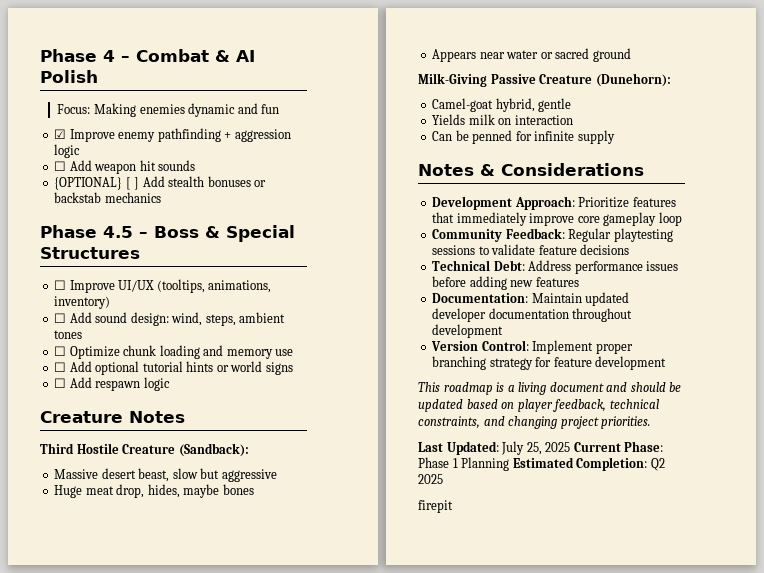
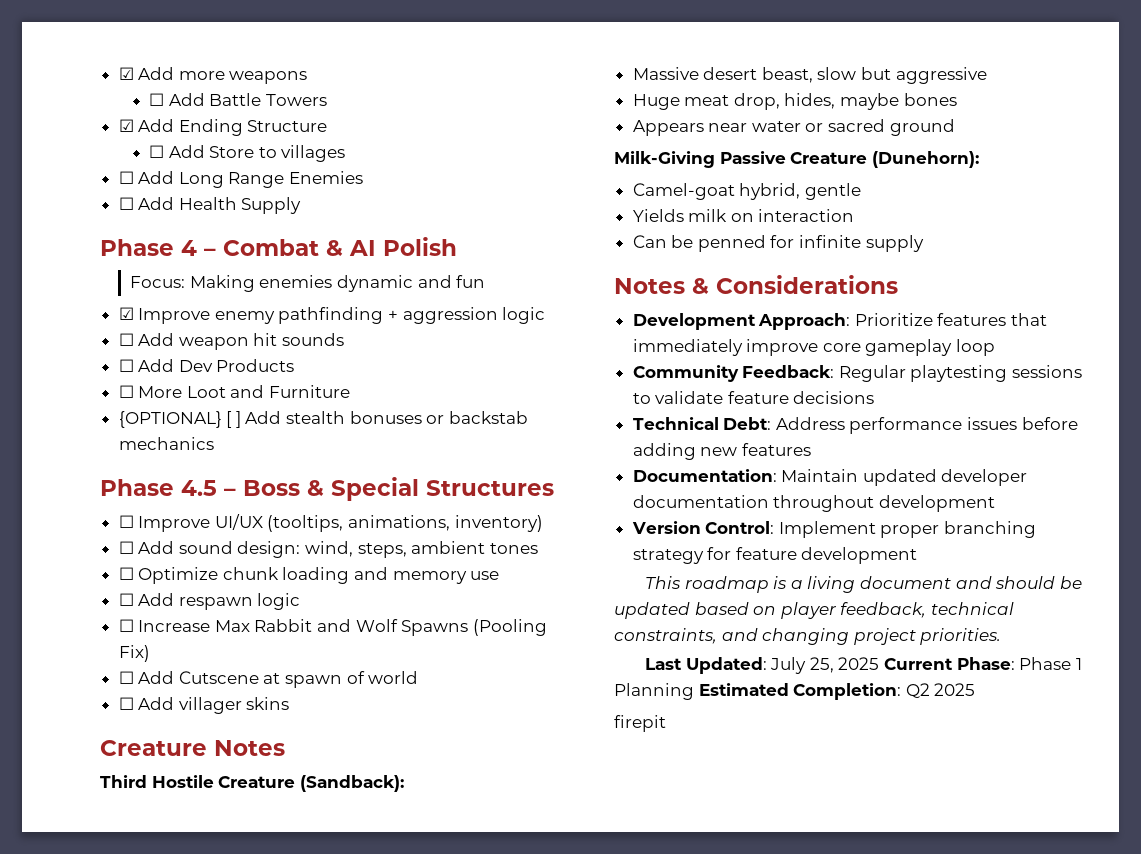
(40, 55) none -> [118,67,308,84] [148,93,327,106] [118,119,328,136] [148,145,346,162] [118,171,364,188] [118,197,302,214] ☑ Add more weapons // ☐ Add Battle Towers // ☑ Add Ending Structure // ☐ Add Store to villages // ☐ Add Long Range Enemies // ☐ Add Health Supply //
(196, 165) none -> [118,359,295,372] [118,385,351,398] // ☐ Add Dev Products // ☐ More Loot and Furniture
[95,361,293,375] [54,377,170,391] optional tutorial hints or world signs // ☐ Add respawn logic -> [178,593,301,610] [118,619,547,636] [118,645,150,662] [118,671,419,688] [118,697,290,714] respawn logic // ☐ Increase Max Rabbit and Wolf Spawns (Pooling Fix) // ☐ Add Cutscene at spawn of world // ☐ Add villager skins

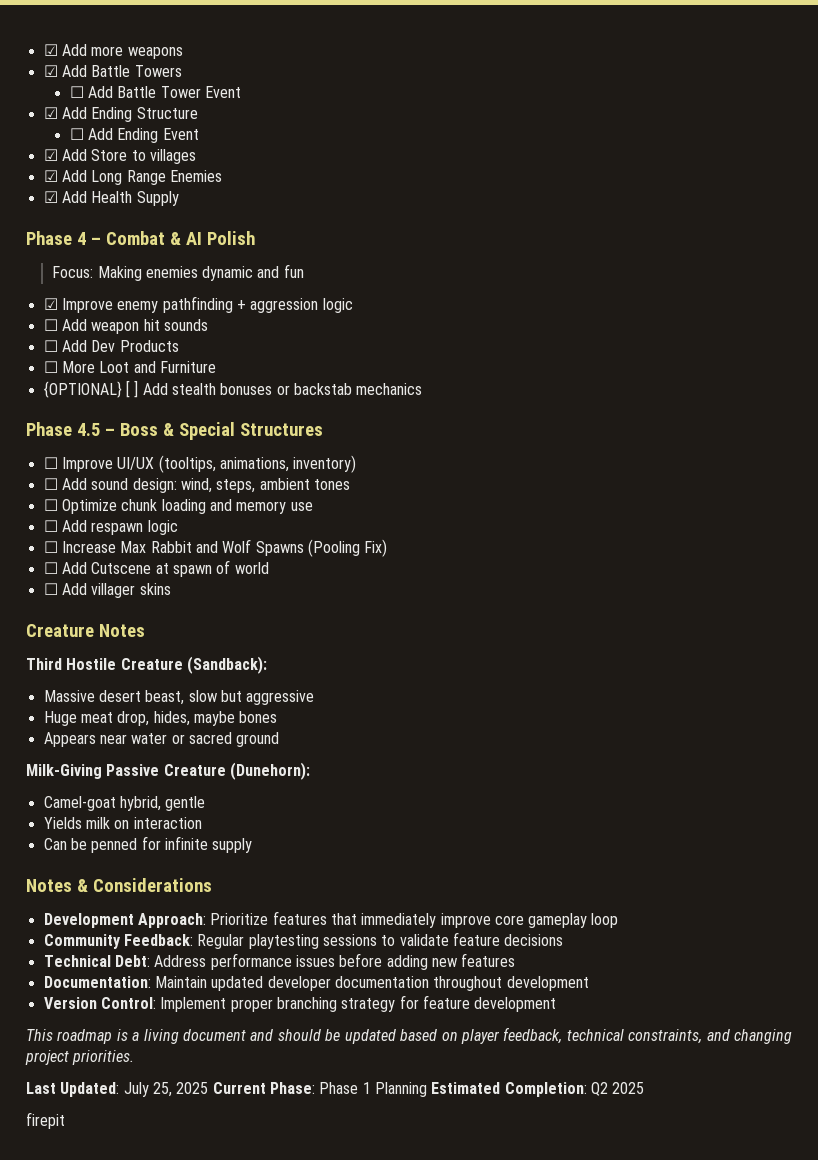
(308, 77) none -> [43,65,182,77] // ☑ Add Battle Towers
[265,94,327,106] Towers -> [160,86,242,98] Tower Event
(205, 151) none -> [117,128,199,143] [43,149,87,161] Ending Event // ☑ Add
[118,171,134,184] ☐ -> [43,170,58,182] ☑
[118,197,134,210] ☐ -> [43,191,58,203] ☑

